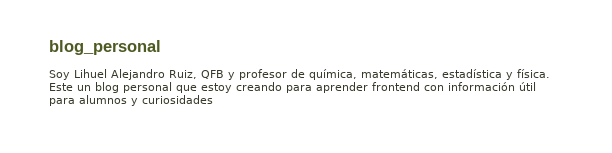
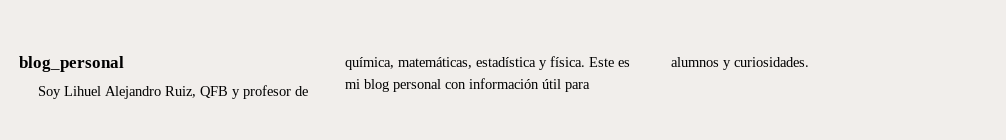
[77,82,420,93] un blog personal que estoy creando para aprender frontend -> [618,60,630,67] [345,79,441,92] es mi blog personal
[142,95,213,104] curiosidades -> [734,57,809,67] curiosidades.

